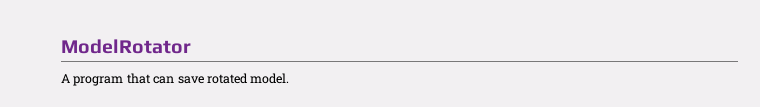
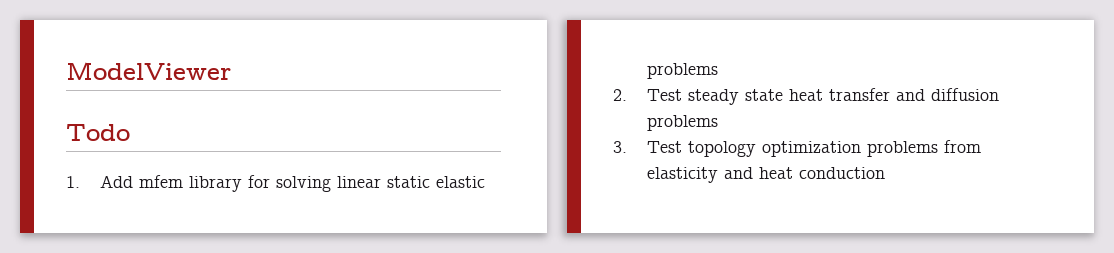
[61,39,191,54] [61,73,290,86] ModelRotator // A program that can save rotated model. -> [66,62,231,80] [66,124,130,141] [66,175,485,192] [646,63,718,79] [613,88,999,105] [646,115,718,131] [613,140,981,157] [646,167,885,183] ModelViewer // Todo // 1. Add mfem library for solving linear static elastic problems // 2. Test steady state heat transfer and diffusion problems // 3. Test topology optimization problems from elasticity and heat conduction

